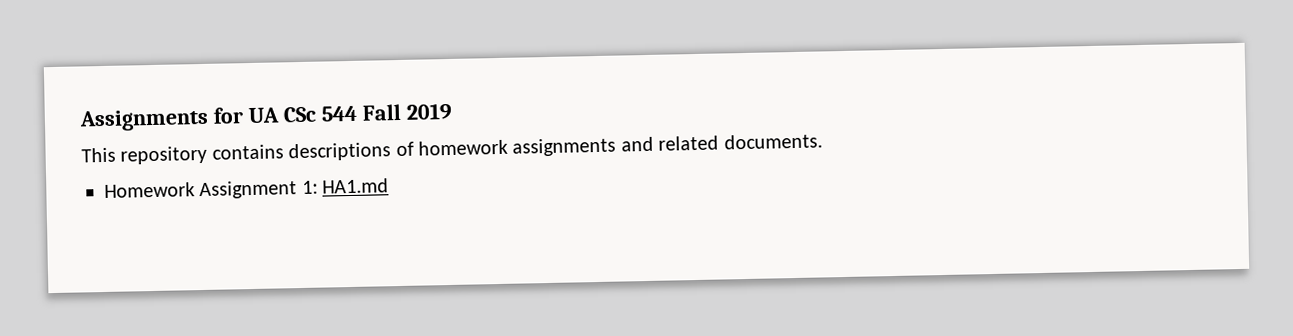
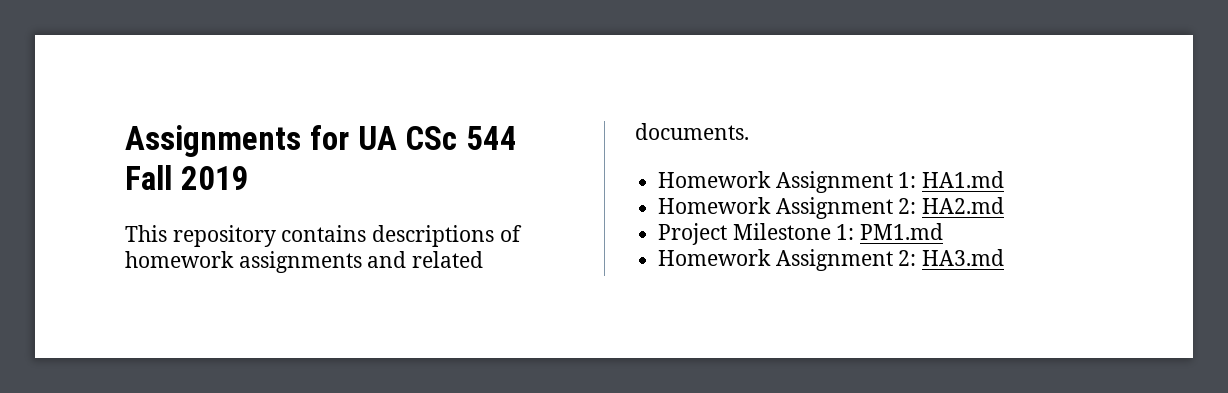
(390, 186) none -> [658,197,1005,219] [658,223,944,245] [658,249,1005,271] // Homework Assignment 2: HA2.md // Project Milestone 1: PM1.md // Homework Assignment 2: HA3.md

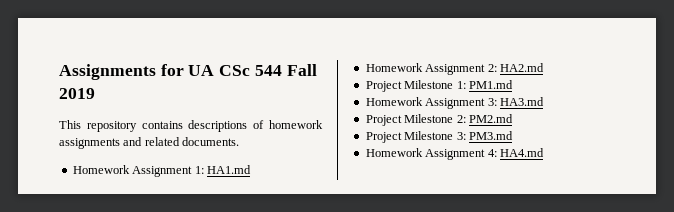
[898,249,1005,266] 2: HA3.md -> [487,97,544,106] [365,114,513,126] [365,131,513,143] [365,148,544,160] 3: HA3.md // Project Milestone 2: PM2.md // Project Milestone 3: PM3.md // Homework Assignment 4: HA4.md

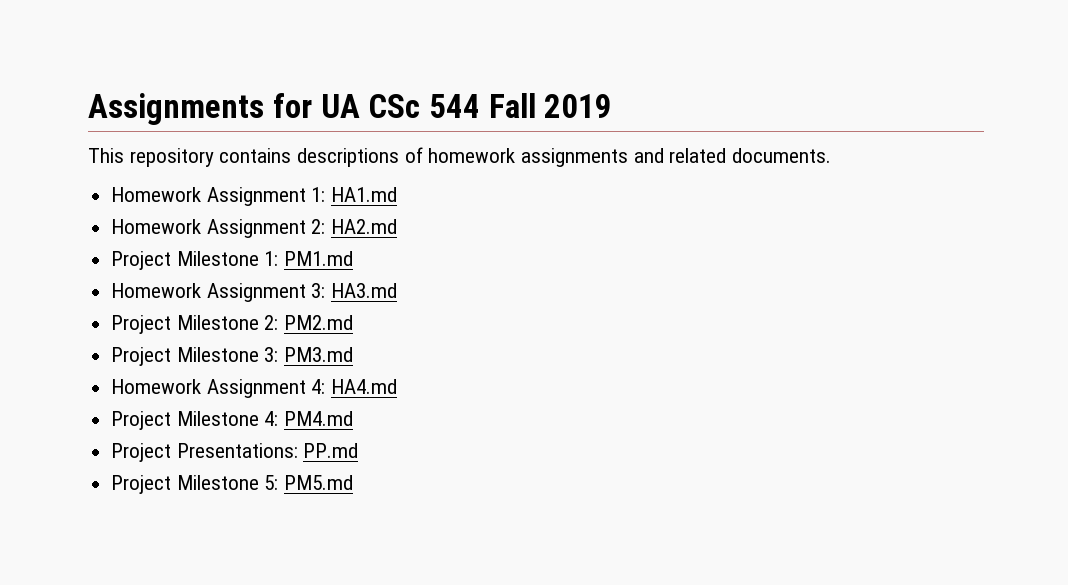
(544, 152) none -> [111,411,354,430] [111,443,359,462] [111,475,354,494] // Project Milestone 4: PM4.md // Project Presentations: PP.md // Project Milestone 5: PM5.md

